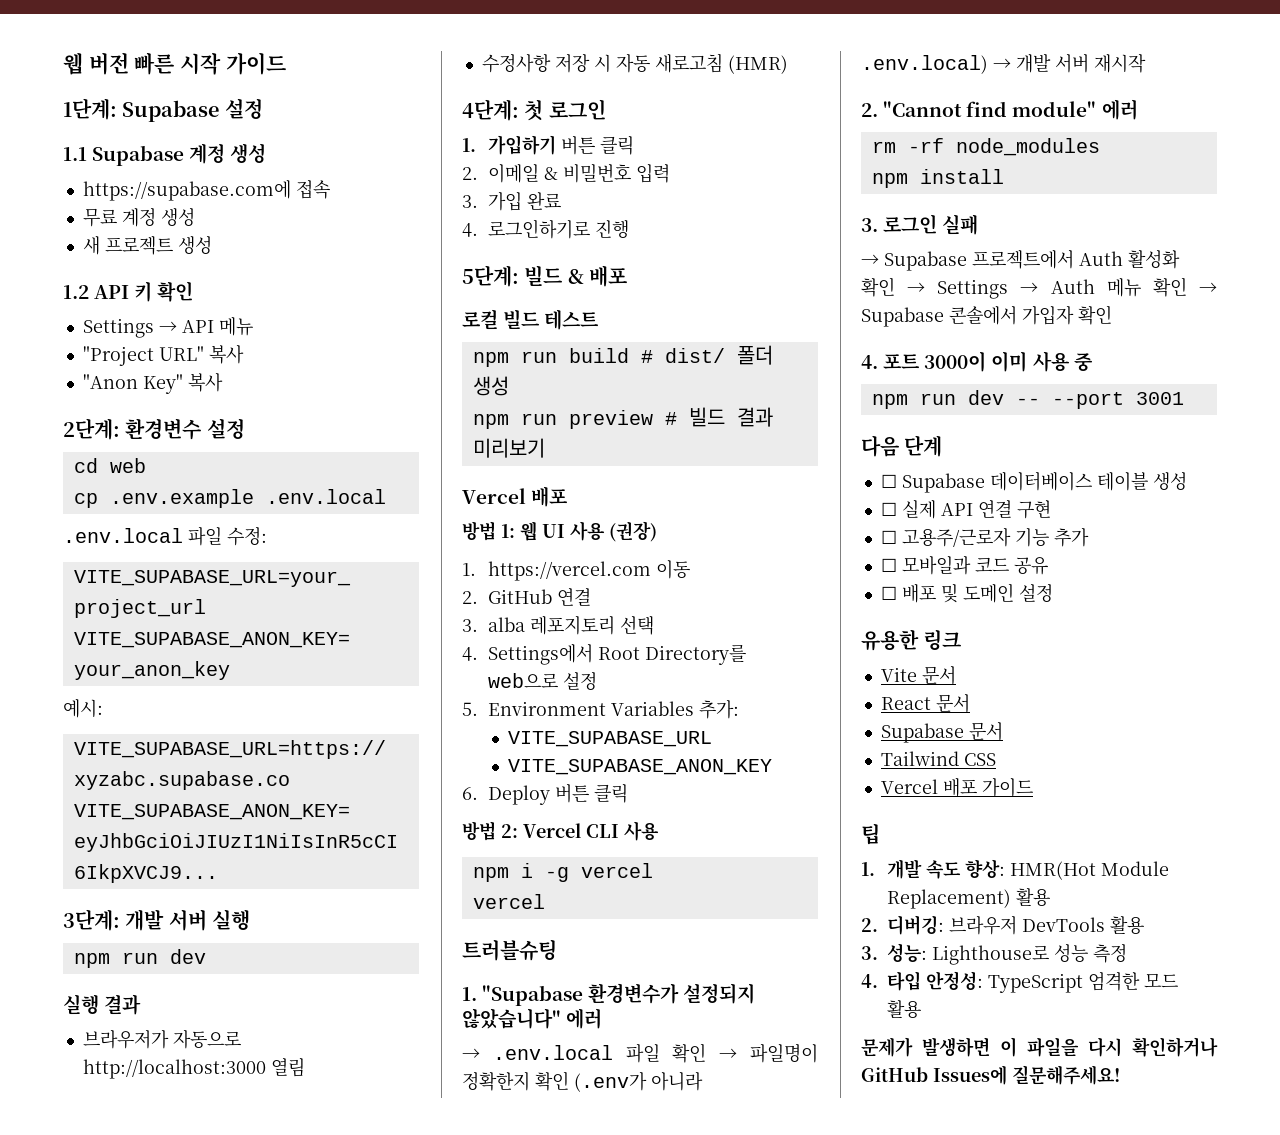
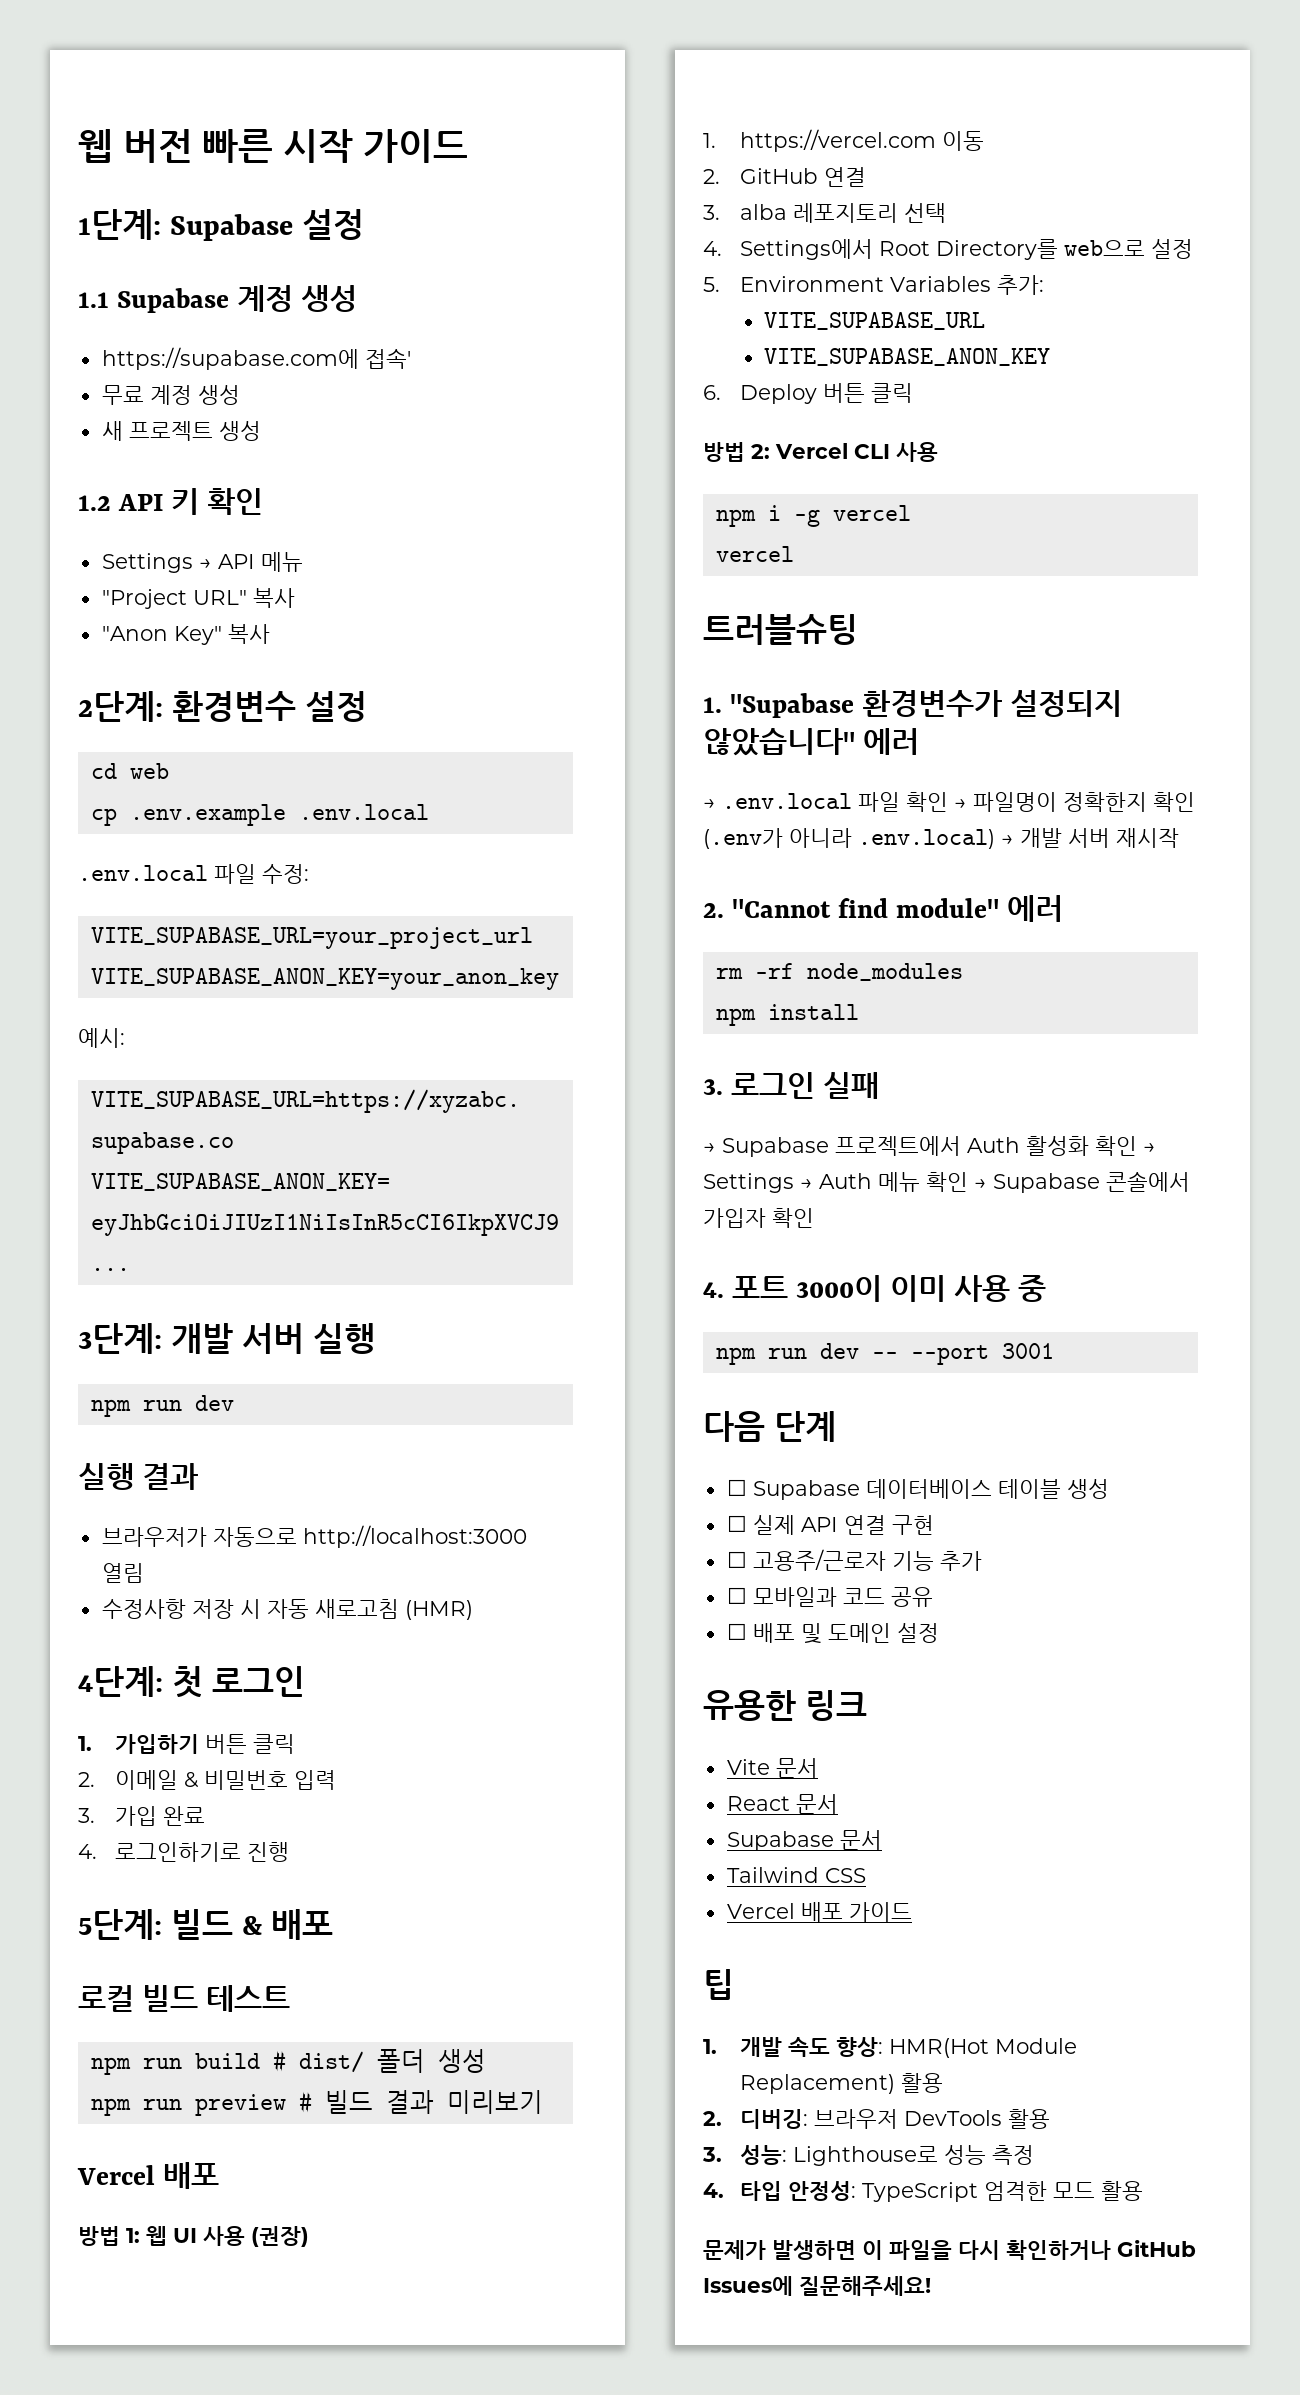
[295,180,330,199] 접속 -> [364,348,411,369] 접속'

